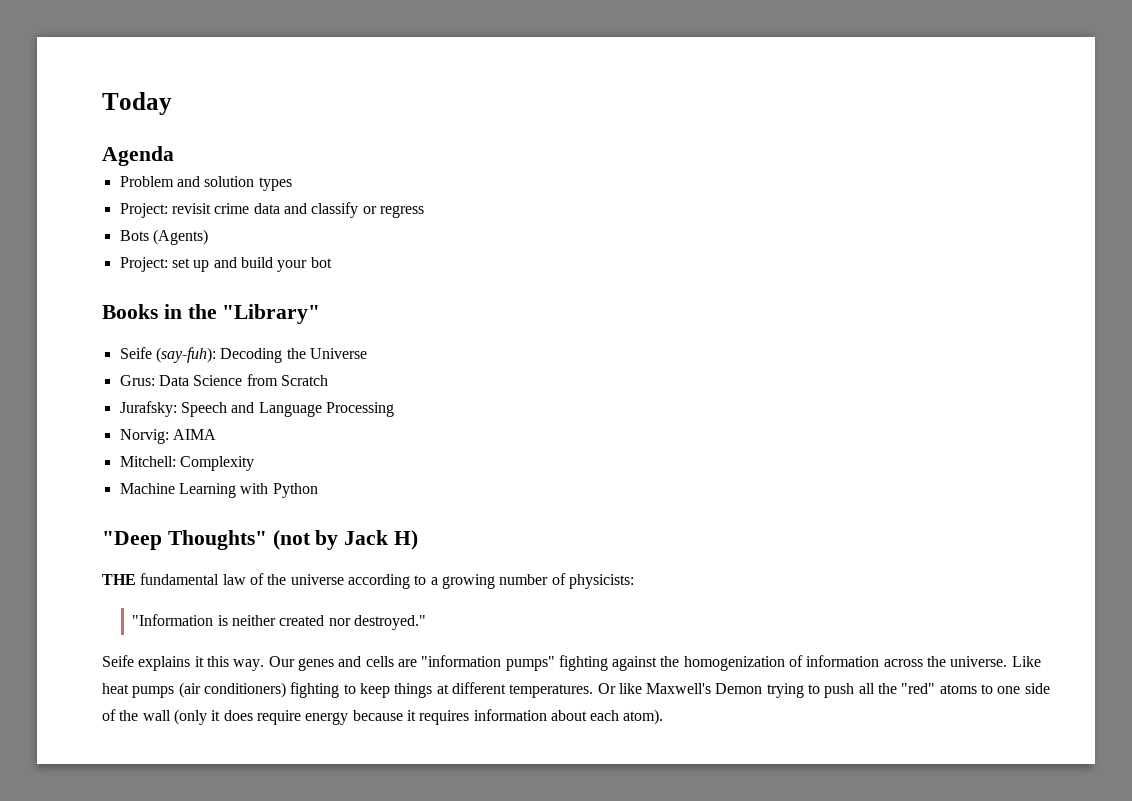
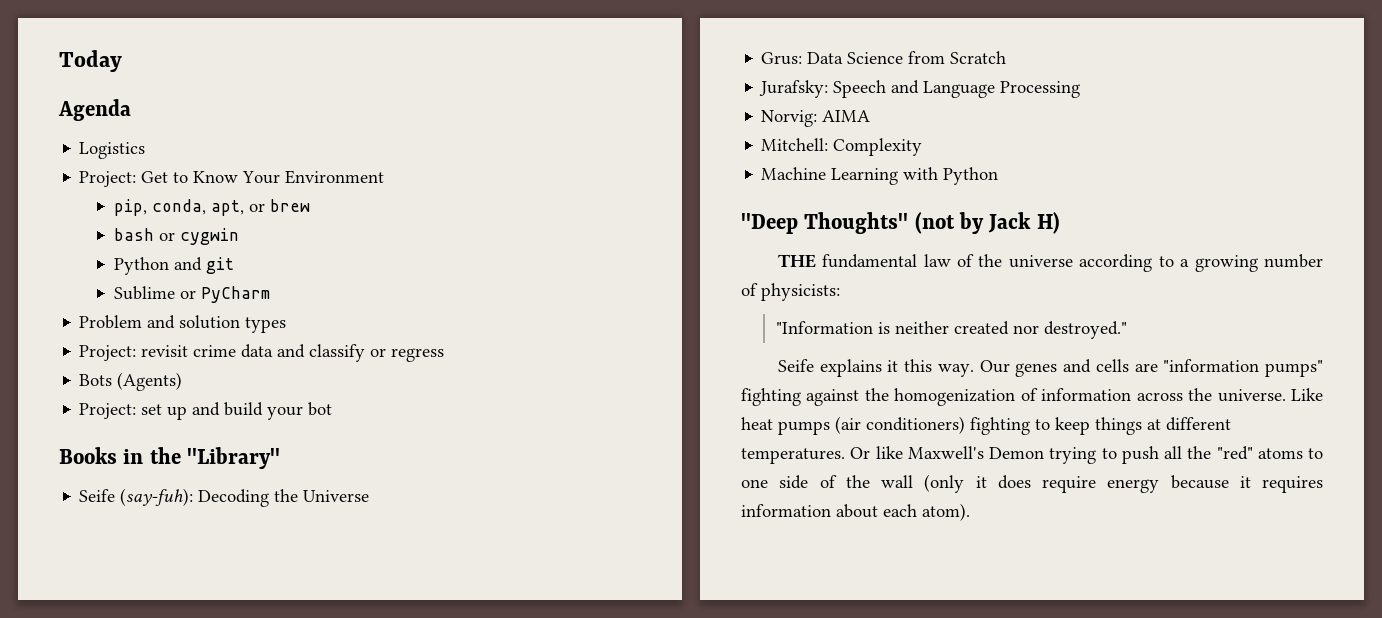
(174, 156) none -> [79,142,146,159] [79,170,385,187] [113,199,310,216] [113,228,239,245] [113,257,234,275] [113,286,270,303] // Logistics // Project: Get to Know Your Environment // pip, conda, apt, or brew // bash or cygwin // Python and git // Sublime or PyCharm

